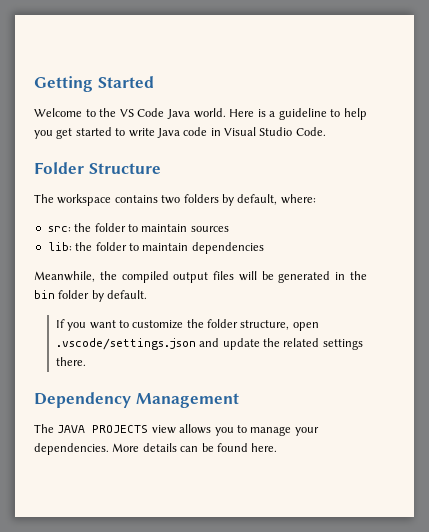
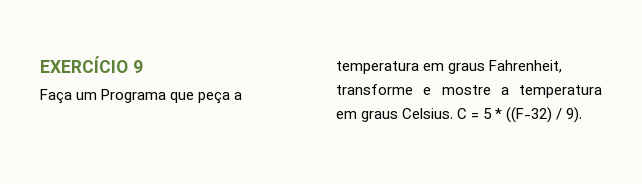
[34,76,154,92] [34,108,367,120] [34,127,326,139] [34,162,161,174] [34,194,316,206] [47,223,229,232] [47,242,264,254] [34,271,367,283] [34,290,148,302] [55,319,319,331] [55,338,363,350] [55,357,86,366] [34,392,239,408] [34,424,319,436] [34,443,278,455] Getting Started // Welcome to the VS Code Java world. Here is a guideline to help you get started to write Java code in Visual Studio Code. // Folder Structure // The workspace contains two folders by default, where: // src: the folder to maintain sources // lib: the folder to maintain dependencies // Meanwhile, the compiled output files will be generated in the bin folder by default. // If you want to customize the folder structure, open .vscode/settings.json and update the related settings there. // Dependency Management // The JAVA PROJECTS view allows you to manage your dependencies. More details can be found here. -> [40,56,143,73] [40,89,243,104] [336,60,563,74] [336,84,602,98] [336,107,583,123] EXERCÍCIO 9 // Faça um Programa que peça a temperatura em graus Fahrenheit, transforme e mostre a temperatura em graus Celsius. C = 5 * ((F-32) / 9).

